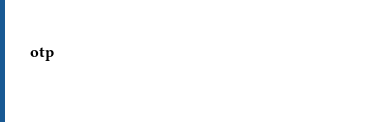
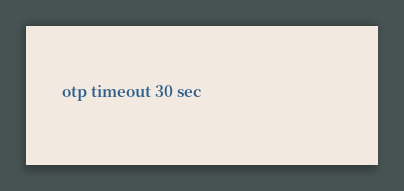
(54, 54) none -> [91,85,202,97] timeout 30 sec

